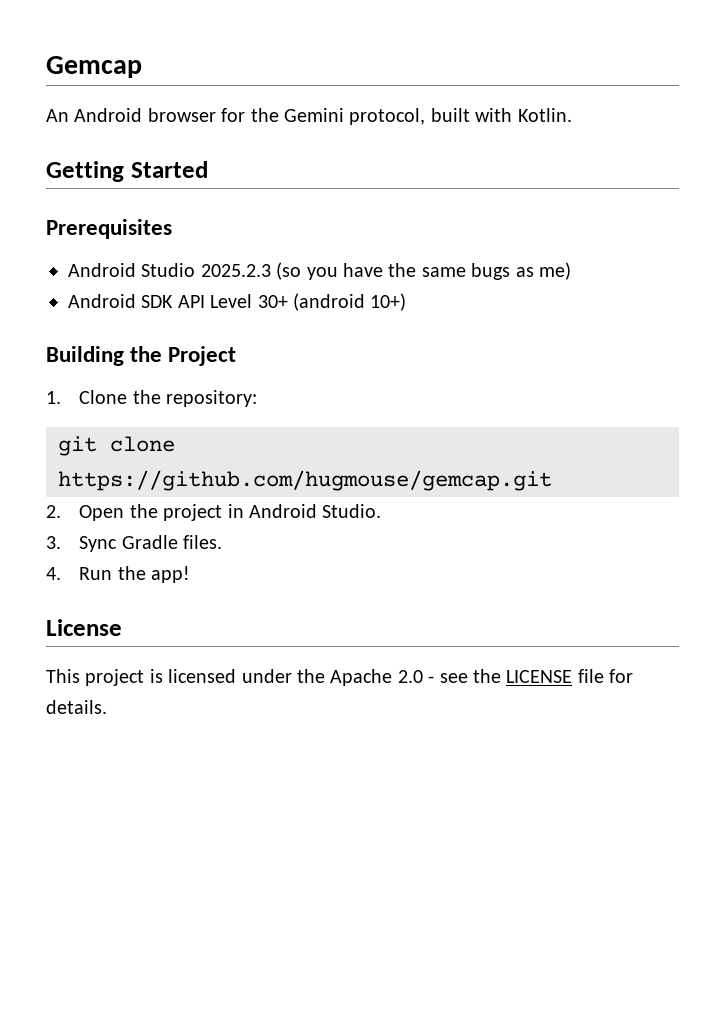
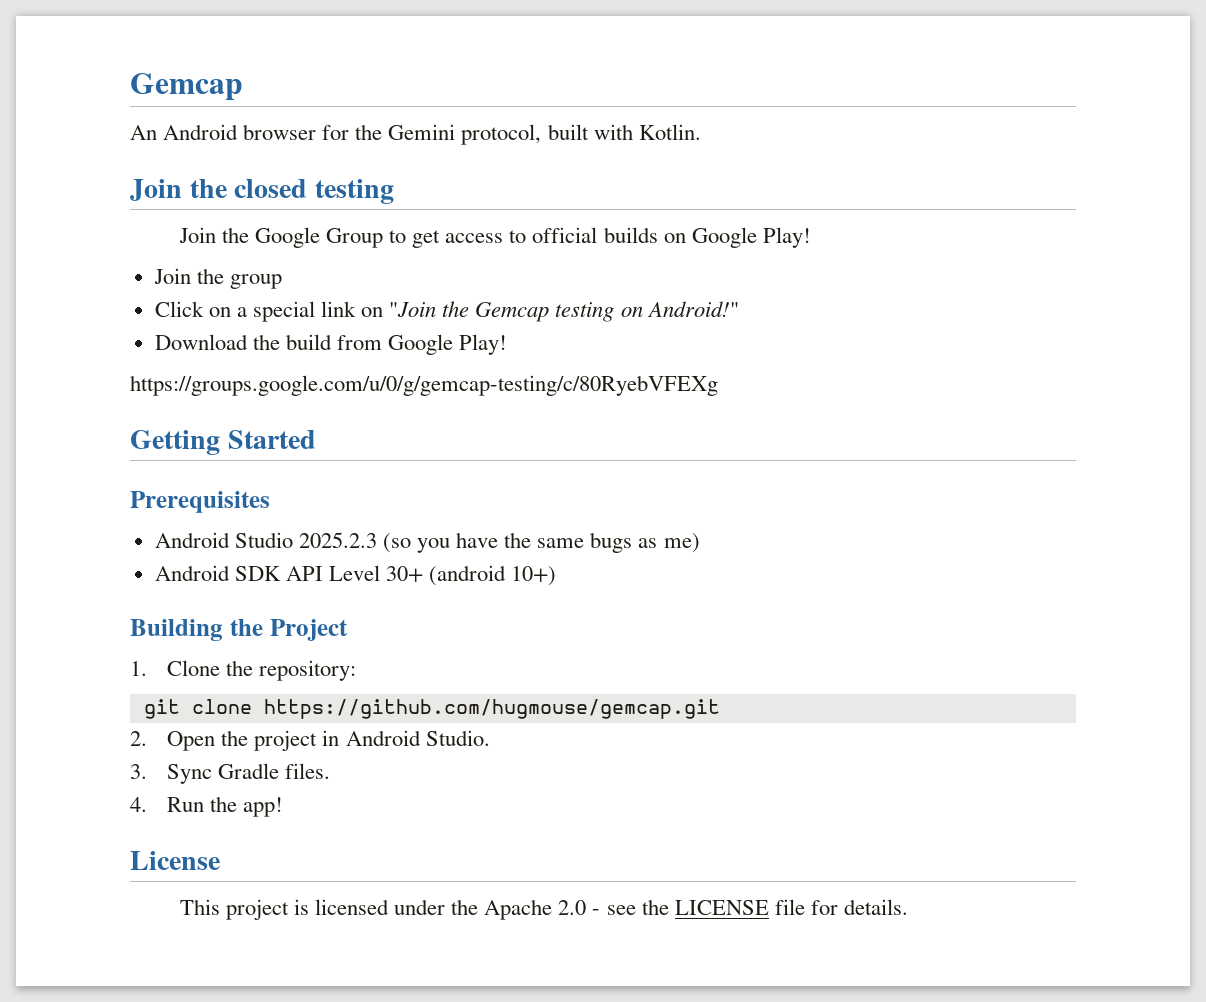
(572, 115) none -> [130,179,394,204] [178,227,811,248] [153,268,282,289] [154,301,739,322] [154,334,508,355] [130,375,718,396] // Join the closed testing // Join the Google Group to get access to official builds on Google Play! // Join the group // Click on a special link on "Join the Gemcap testing on Android!" // Download the build from Google Play! // https://groups.google.com/u/0/g/gemcap-testing/c/80RyebVFEXg

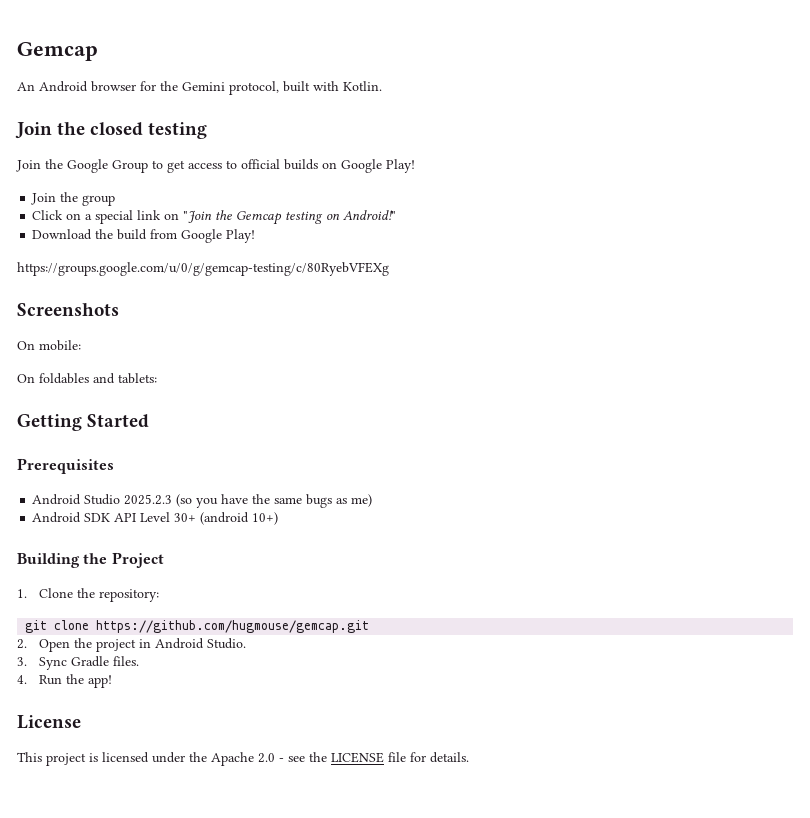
(718, 385) none -> [17,303,119,316] [17,340,81,351] [17,373,157,384] // Screenshots // On mobile: // On foldables and tablets:

